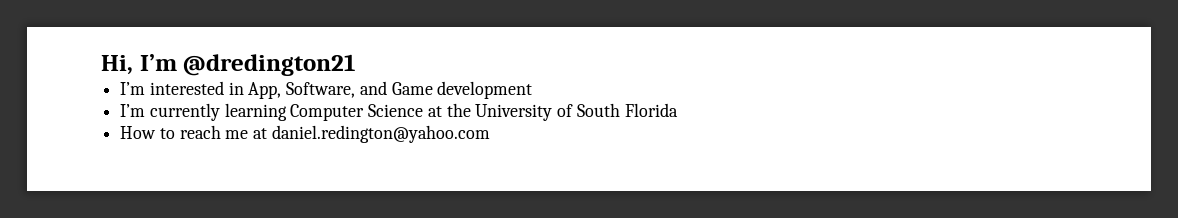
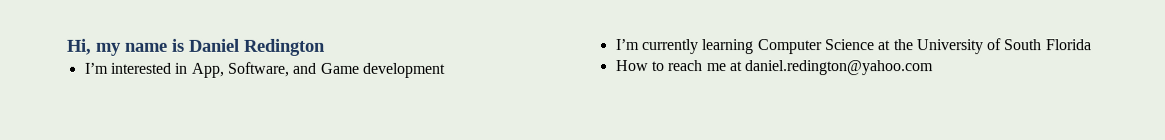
[139,54,356,76] I’m @dredington21 -> [96,38,326,56] my name is Daniel Redington

